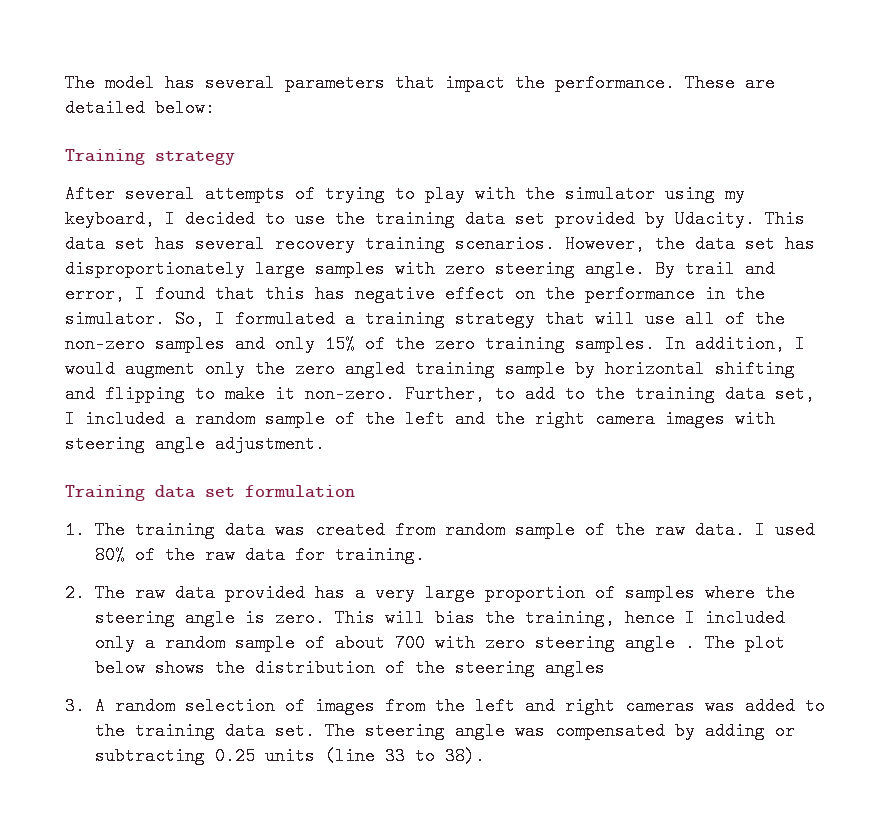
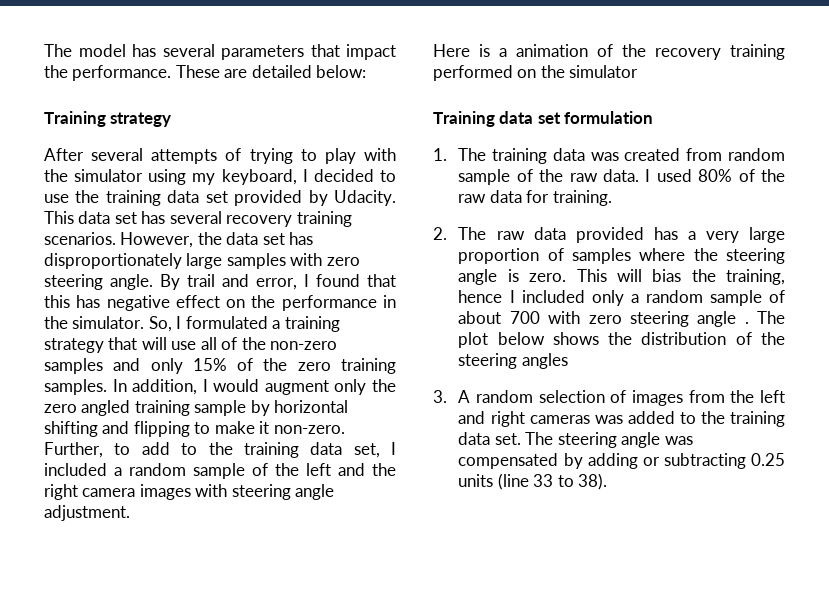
(325, 444) none -> [433,44,785,60] [433,65,639,81] // Here is a animation of the recovery training performed on the simulator

